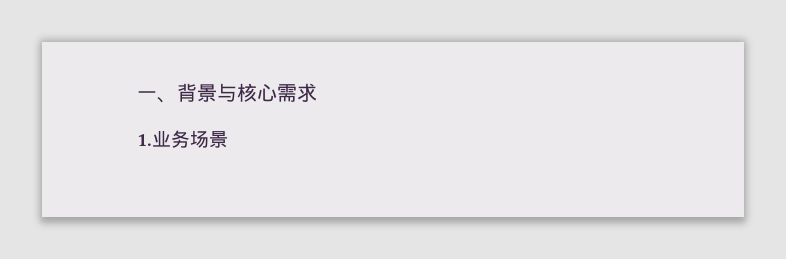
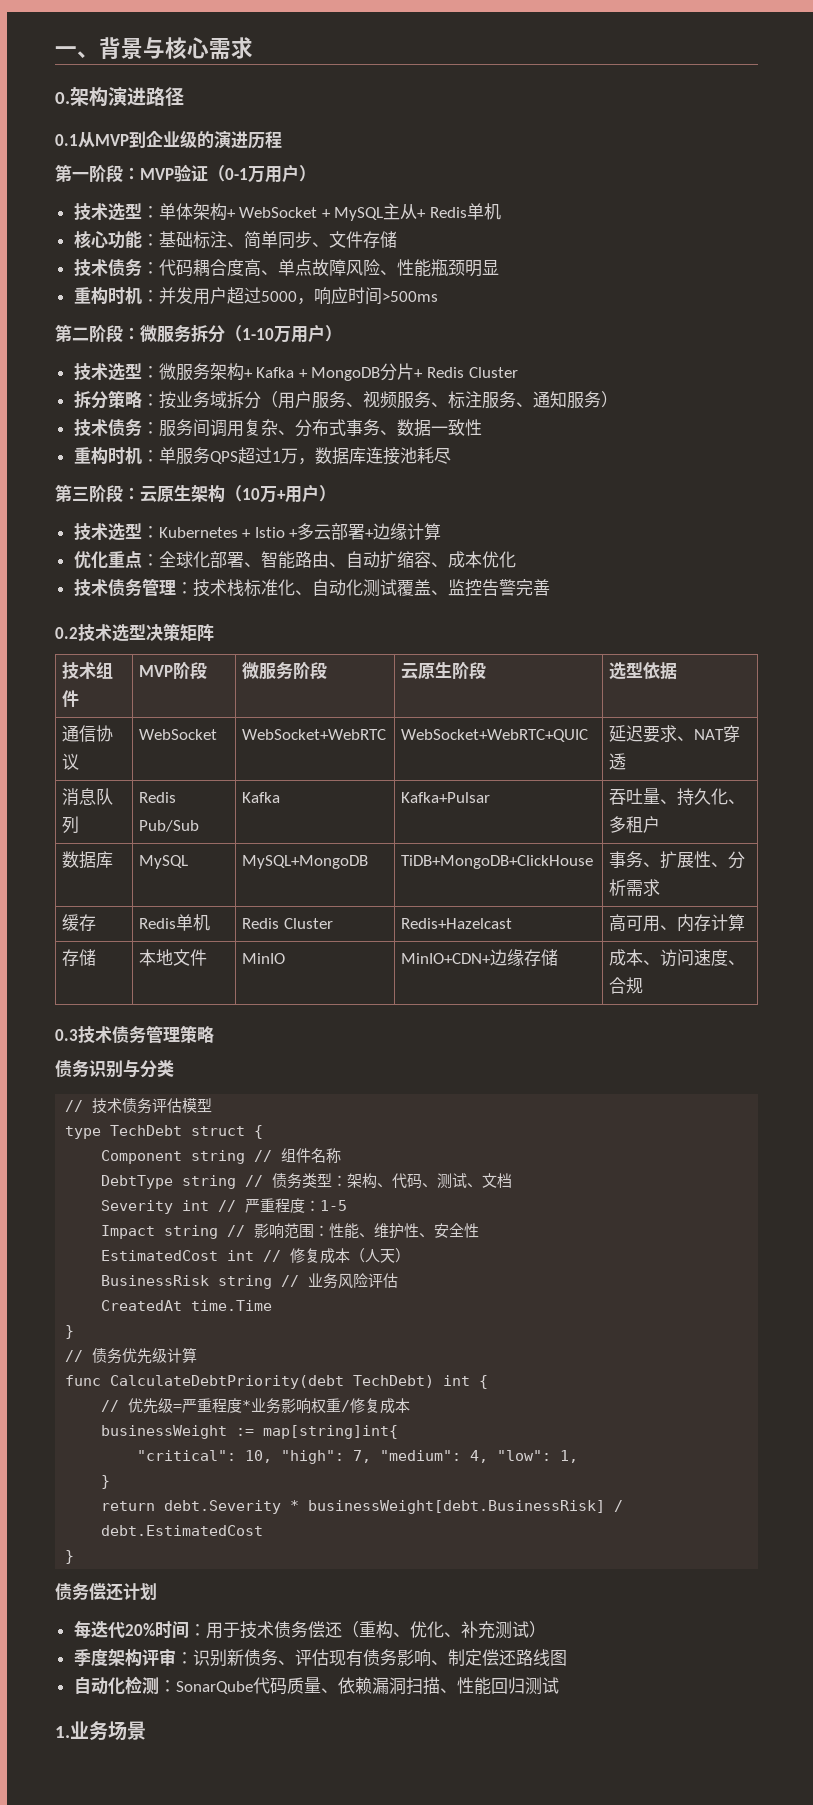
(317, 92) none -> [55,87,184,107] [55,130,282,149] [55,164,316,183] [73,203,502,221] [73,230,397,249] [73,259,499,277] [73,287,438,305] [55,324,342,343] [73,363,518,381] [73,390,618,409] [73,419,482,437] [73,447,451,465] [55,484,336,503] [73,523,442,541] [73,551,516,569] [73,578,550,597] [55,623,214,642] [62,662,114,679] [62,690,80,707] [139,661,208,680] [242,661,328,680] [401,661,487,680] [609,662,678,680] [62,725,114,742] [62,753,80,770] [139,729,218,740] [242,729,387,740] [401,729,589,742] [609,725,741,743] [609,753,627,770] [62,788,114,806] [62,816,80,834] [139,792,177,803] [139,820,200,832] [242,792,281,803] [401,792,491,803] [609,788,746,806] [609,816,661,833] [62,851,114,869] [139,855,189,869] [242,855,369,869] [401,855,594,869] [609,851,746,869] [609,879,661,896] [62,914,97,931] [139,914,211,931] [242,918,333,929] [401,918,513,929] [609,914,746,932] [62,949,97,966] [139,949,208,966] [242,953,286,964] [401,949,559,966] [609,949,746,967] [609,977,644,994] [55,1025,214,1044] [55,1059,174,1078] [65,1098,213,1114] [65,1125,264,1139] [101,1148,342,1164] [101,1173,513,1189] [101,1198,348,1214] [101,1223,480,1239] [101,1248,411,1264] [101,1273,399,1289] [101,1300,273,1311] [65,1325,75,1339] [65,1347,198,1364] [65,1375,489,1389] [101,1398,411,1414] [101,1425,399,1439] [137,1450,579,1464] [101,1475,111,1489] [101,1500,624,1514] [101,1525,264,1536] [65,1550,75,1564] [55,1582,157,1601] [73,1620,546,1639] [73,1648,567,1667] [73,1676,559,1695] // 0.架构演进路径 // 0.1从MVP到企业级的演进历程 // 第一阶段：MVP验证（0-1万用户） // 技术选型：单体架构+ WebSocket + MySQL主从+ Redis单机 // 核心功能：基础标注、简单同步、文件存储 // 技术债务：代码耦合度高、单点故障风险、性能瓶颈明显 // 重构时机：并发用户超过5000，响应时间>500ms // 第二阶段：微服务拆分（1-10万用户） // 技术选型：微服务架构+ Kafka + MongoDB分片+ Redis Cluster // 拆分策略：按业务域拆分（用户服务、视频服务、标注服务、通知服务） // 技术债务：服务间调用复杂、分布式事务、数据一致性 // 重构时机：单服务QPS超过1万，数据库连接池耗尽 // 第三阶段：云原生架构（10万+用户） // 技术选型：Kubernetes + Istio +多云部署+边缘计算 // 优化重点：全球化部署、智能路由、自动扩缩容、成本优化 // 技术债务管理：技术栈标准化、自动化测试覆盖、监控告警完善 // 0.2技术选型决策矩阵 // 技术组件 | MVP阶段 | 微服务阶段 | 云原生阶段 | 选型依据 // 通信协议 | WebSocket | WebSocket+WebRTC | WebSocket+WebRTC+QUIC | 延迟要求、NAT穿透 // 消息队列 | Redis Pub/Sub | Kafka | Kafka+Pulsar | 吞吐量、持久化、多租户 // 数据库 | MySQL | MySQL+MongoDB | TiDB+MongoDB+ClickHouse | 事务、扩展性、分析需求 // 缓存 | Redis单机 | Redis Cluster | Redis+Hazelcast | 高可用、内存计算 // 存储 | 本地文件 | MinIO | MinIO+CDN+边缘存储 | 成本、访问速度、合规 // 0.3技术债务管理策略 // 债务识别与分类 // // 技术债务评估模型 // type TechDebt struct { // Component string // 组件名称 // DebtType string // 债务类型：架构、代码、测试、文档 // Severity int // 严重程度：1-5 // Impact string // 影响范围：性能、维护性、安全性 // EstimatedCost int // 修复成本（人天） // BusinessRisk string // 业务风险评估 // CreatedAt time.Time // } // // 债务优先级计算 // func CalculateDebtPriority(debt TechDebt) int { // // 优先级=严重程度*业务影响权重/修复成本 // businessWeight := map[string]int{ // "critical": 10, "high": 7, "medium": 4, "low": 1, // } // return debt.Severity * businessWeight[debt.BusinessRisk] / debt.EstimatedCost // } // 债务偿还计划 // 每迭代20%时间：用于技术债务偿还（重构、优化、补充测试） // 季度架构评审：识别新债务、评估现有债务影响、制定偿还路线图 // 自动化检测：SonarQube代码质量、依赖漏洞扫描、性能回归测试

